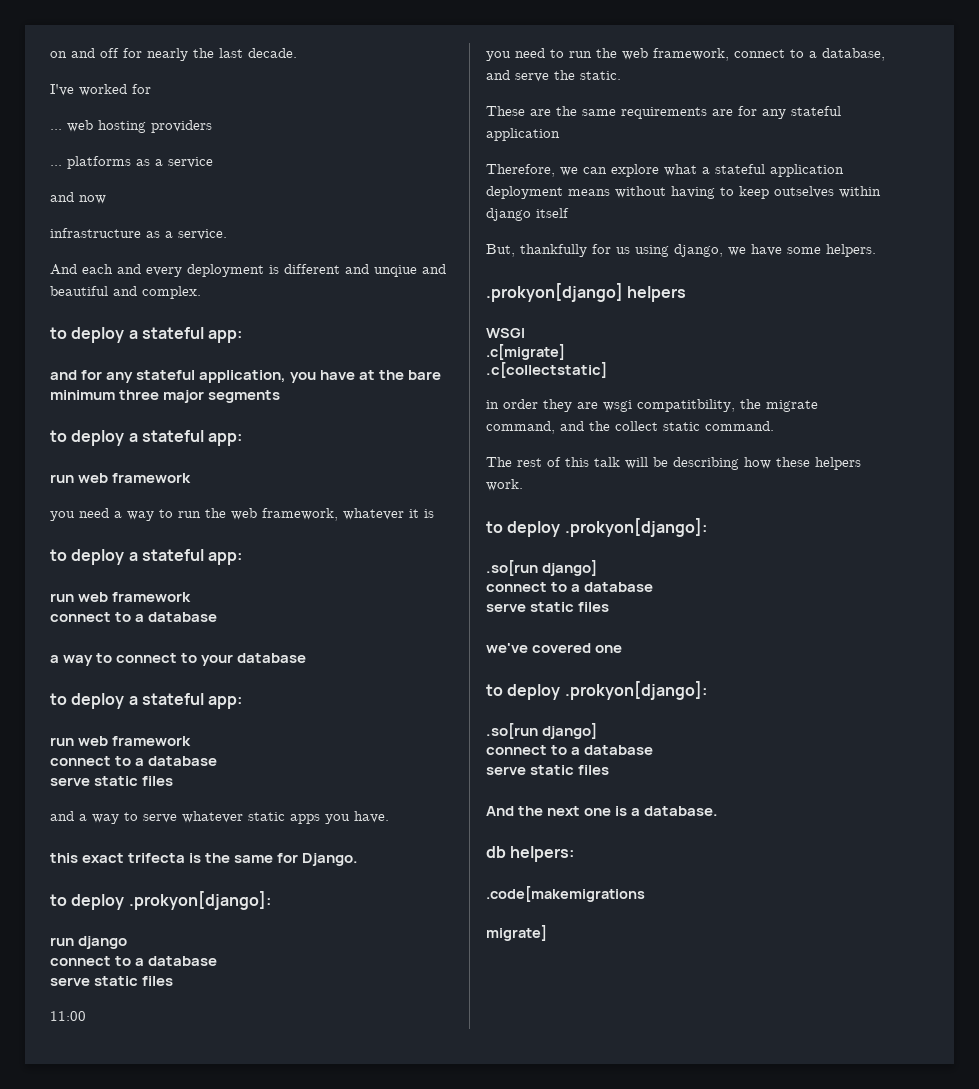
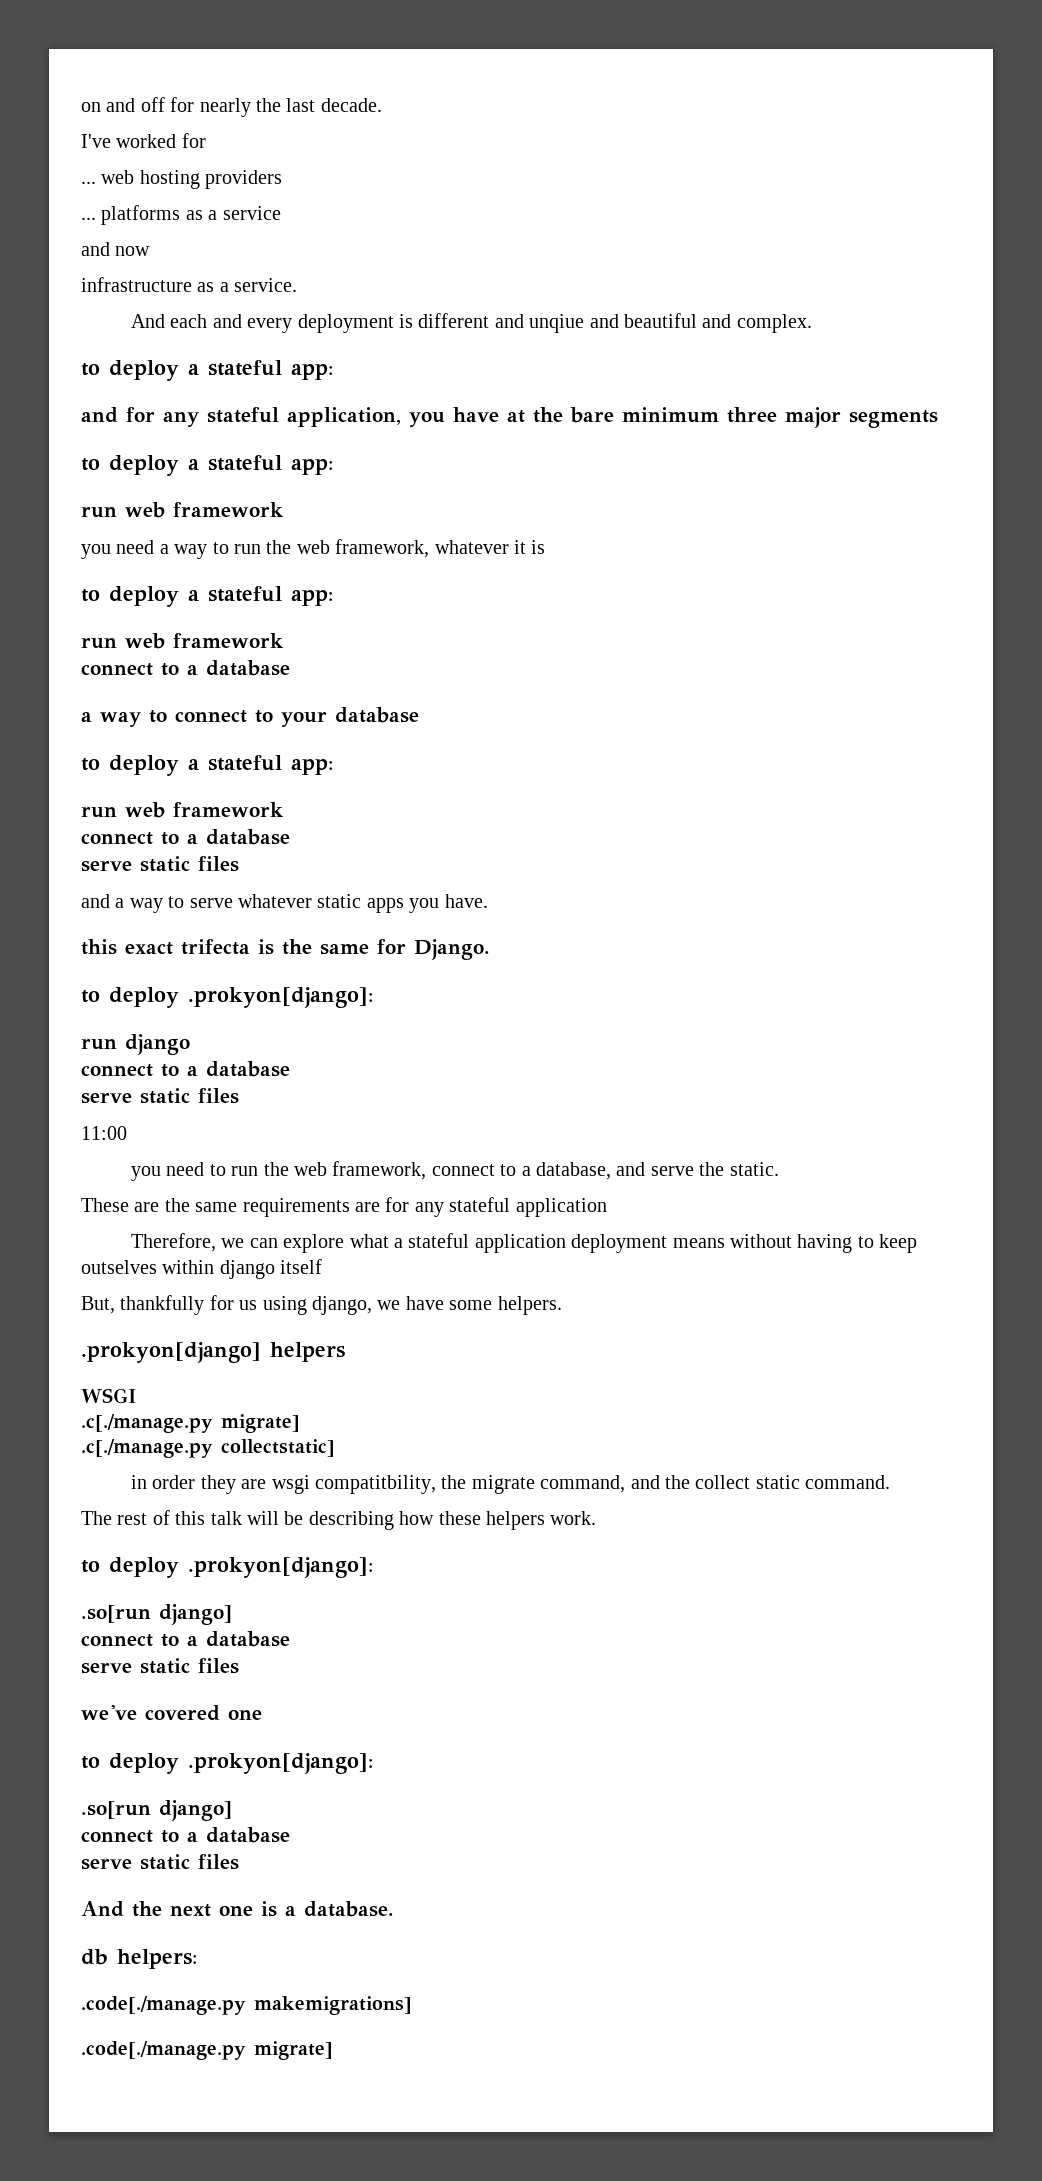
[486,344,565,360] [486,362,607,378] .c[migrate] // .c[collectstatic] -> [81,1414,300,1433] [81,1439,335,1458] .c[./manage.py migrate] // .c[./manage.py collectstatic]
[486,886,645,902] .code[makemigrations // -> [81,1996,412,2015] [81,2041,246,2060] .code[./manage.py makemigrations] // .code[./manage.py

